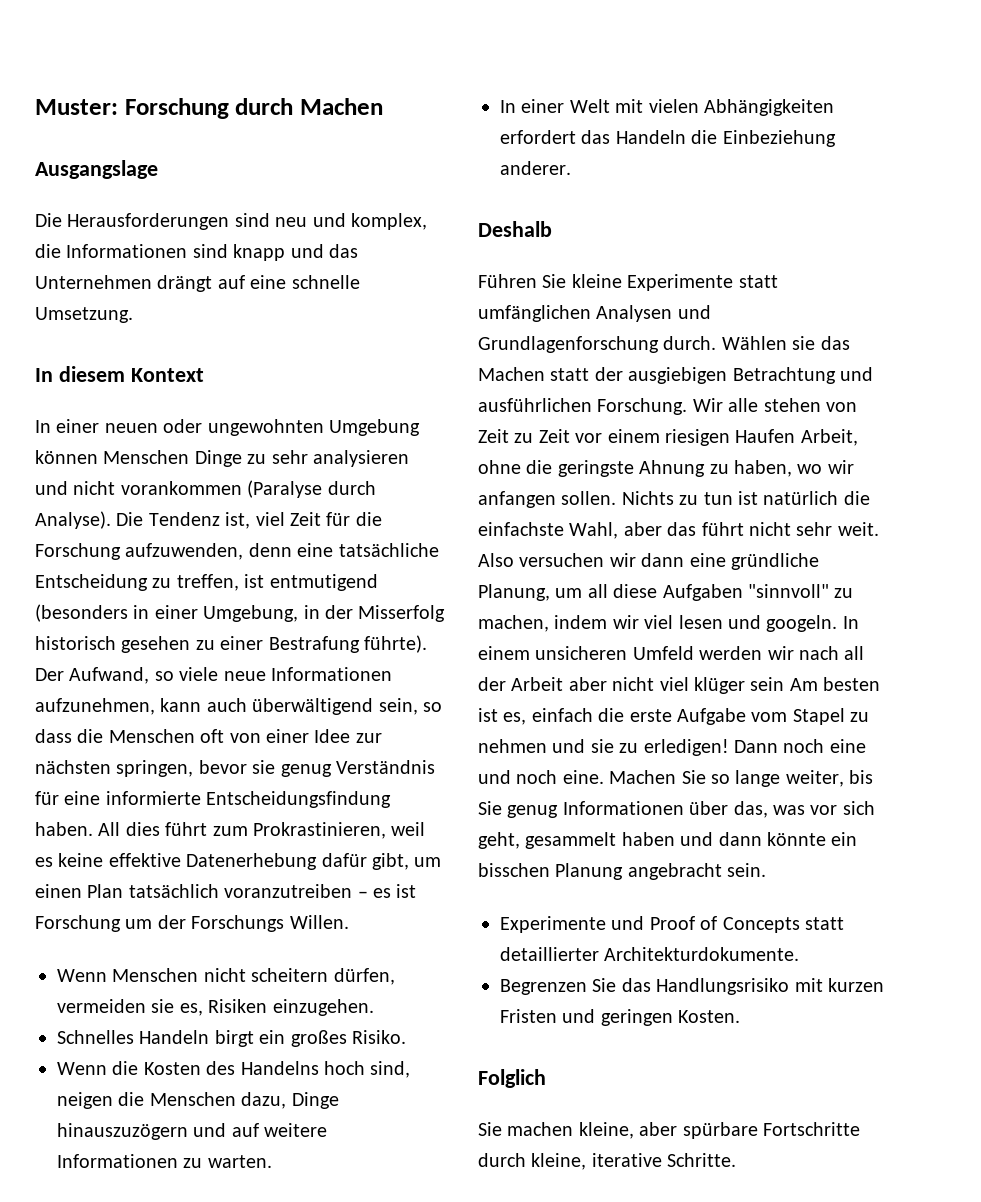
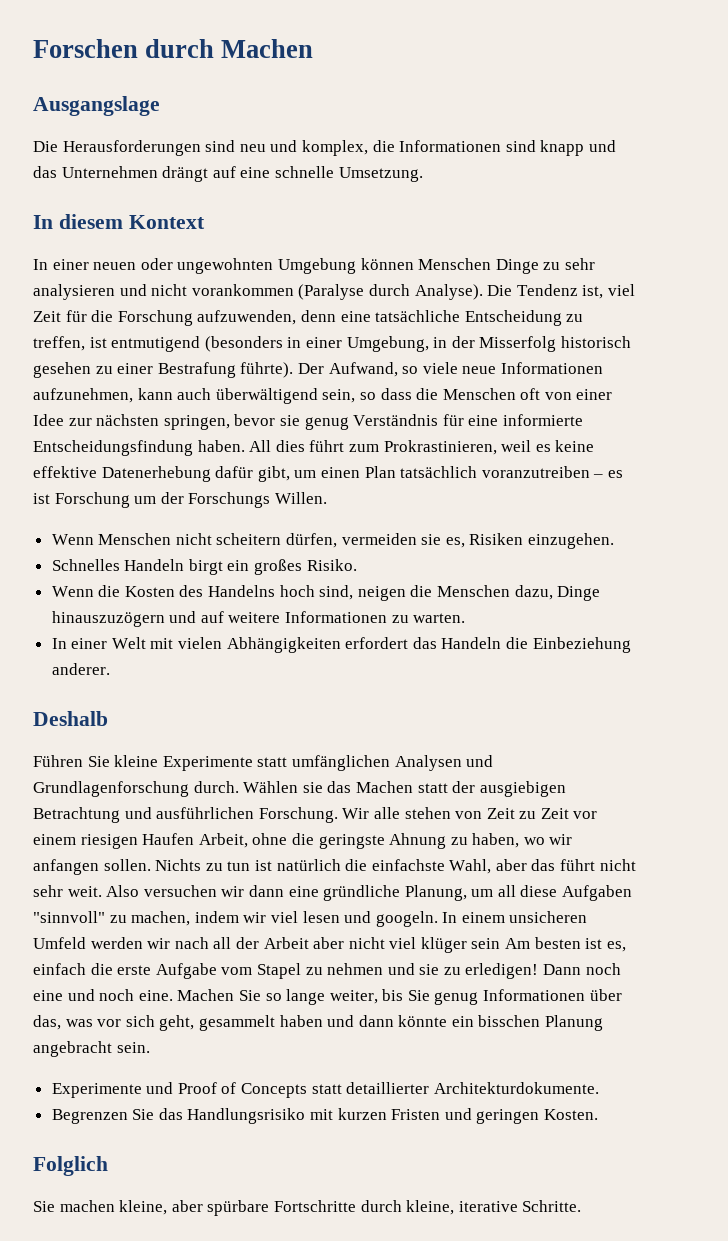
[35,98,229,119] Muster: Forschung -> [33,39,138,58] Forschen

